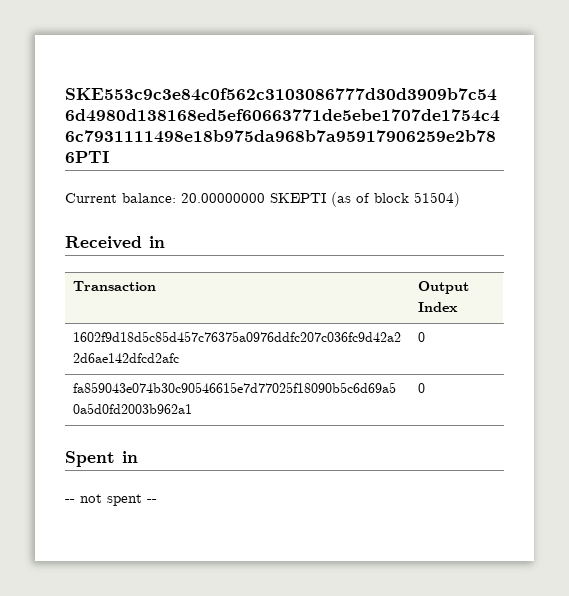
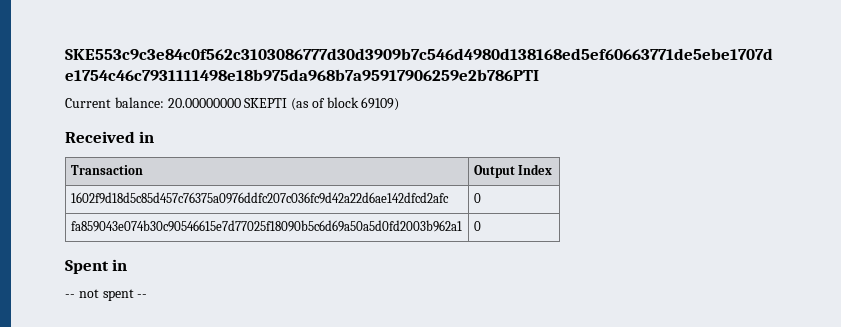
[414,192,460,207] 51504) -> [361,97,400,111] 69109)

